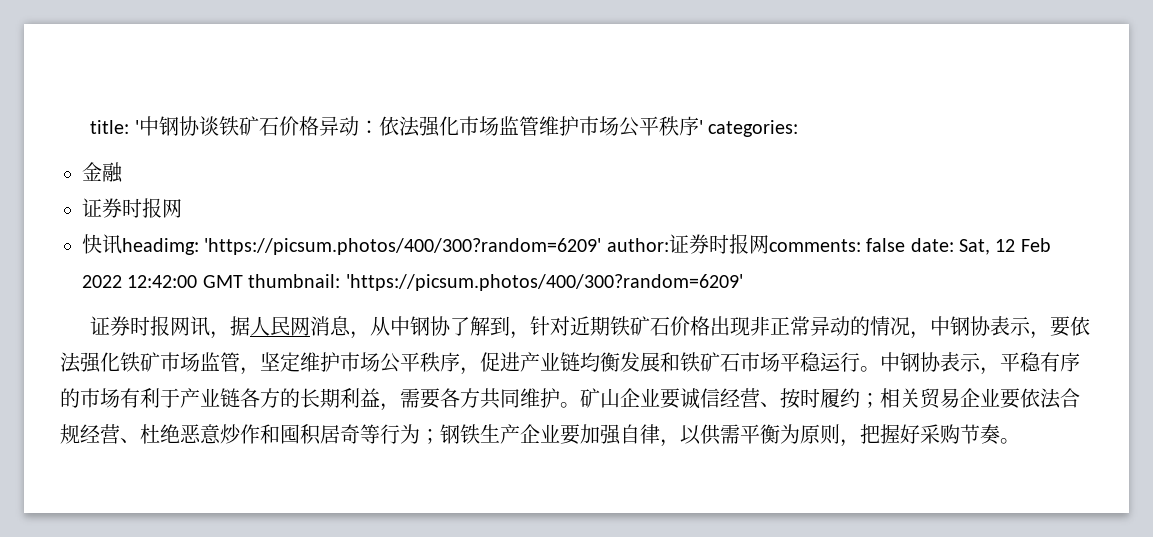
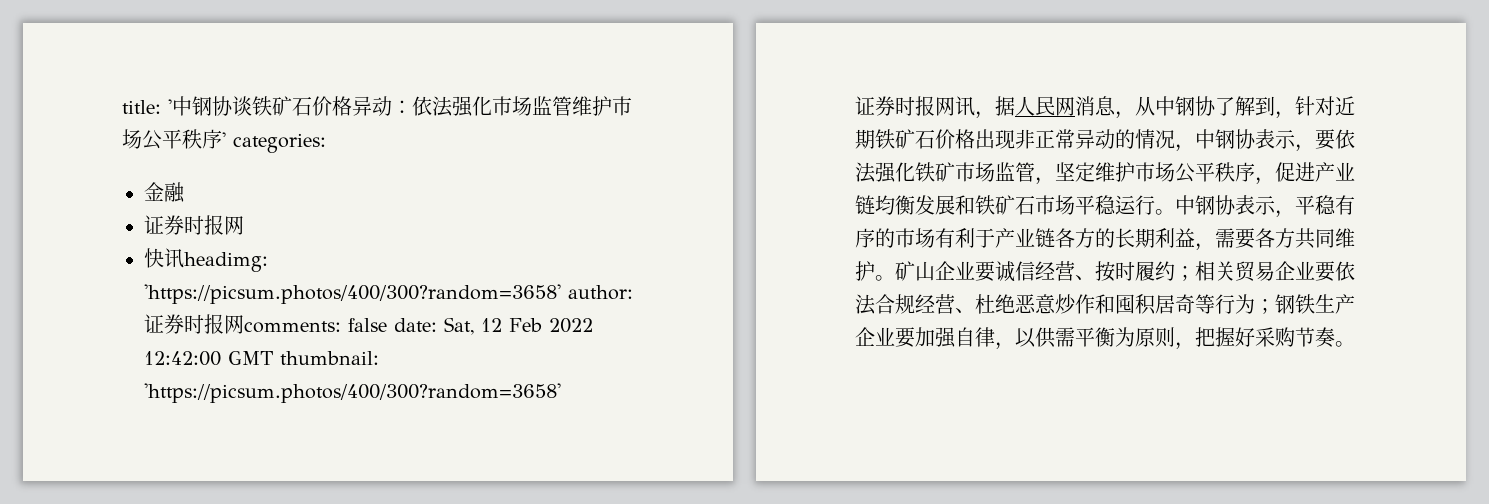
[204,238,602,255] 'https://picsum.photos/400/300?random=6209' -> [144,284,561,304] 'https://picsum.photos/400/300?random=3658'
[345,274,743,291] 'https://picsum.photos/400/300?random=6209' -> [144,383,561,403] 'https://picsum.photos/400/300?random=3658'

